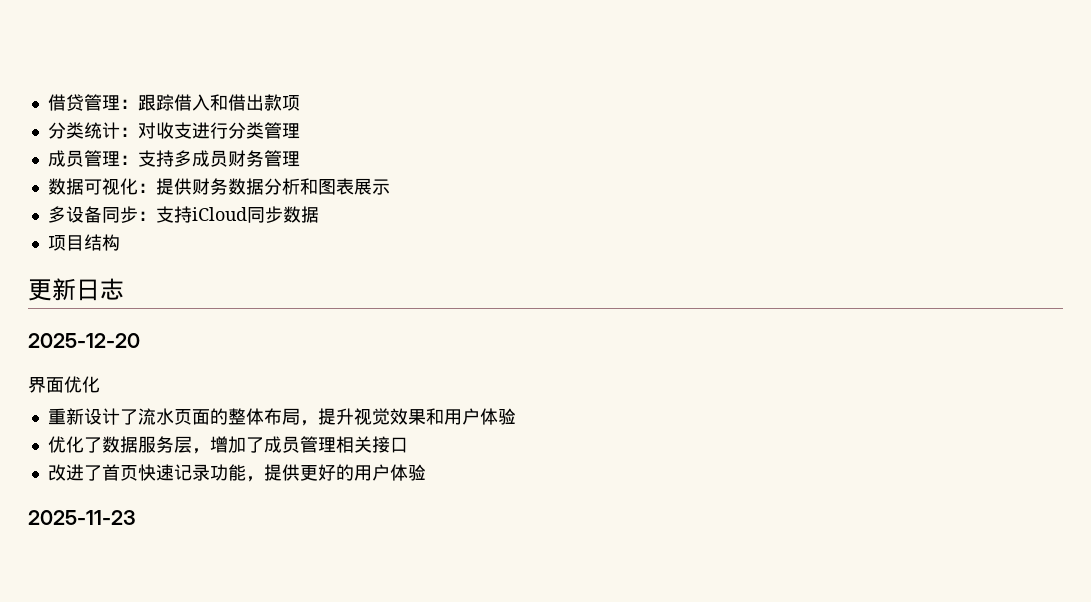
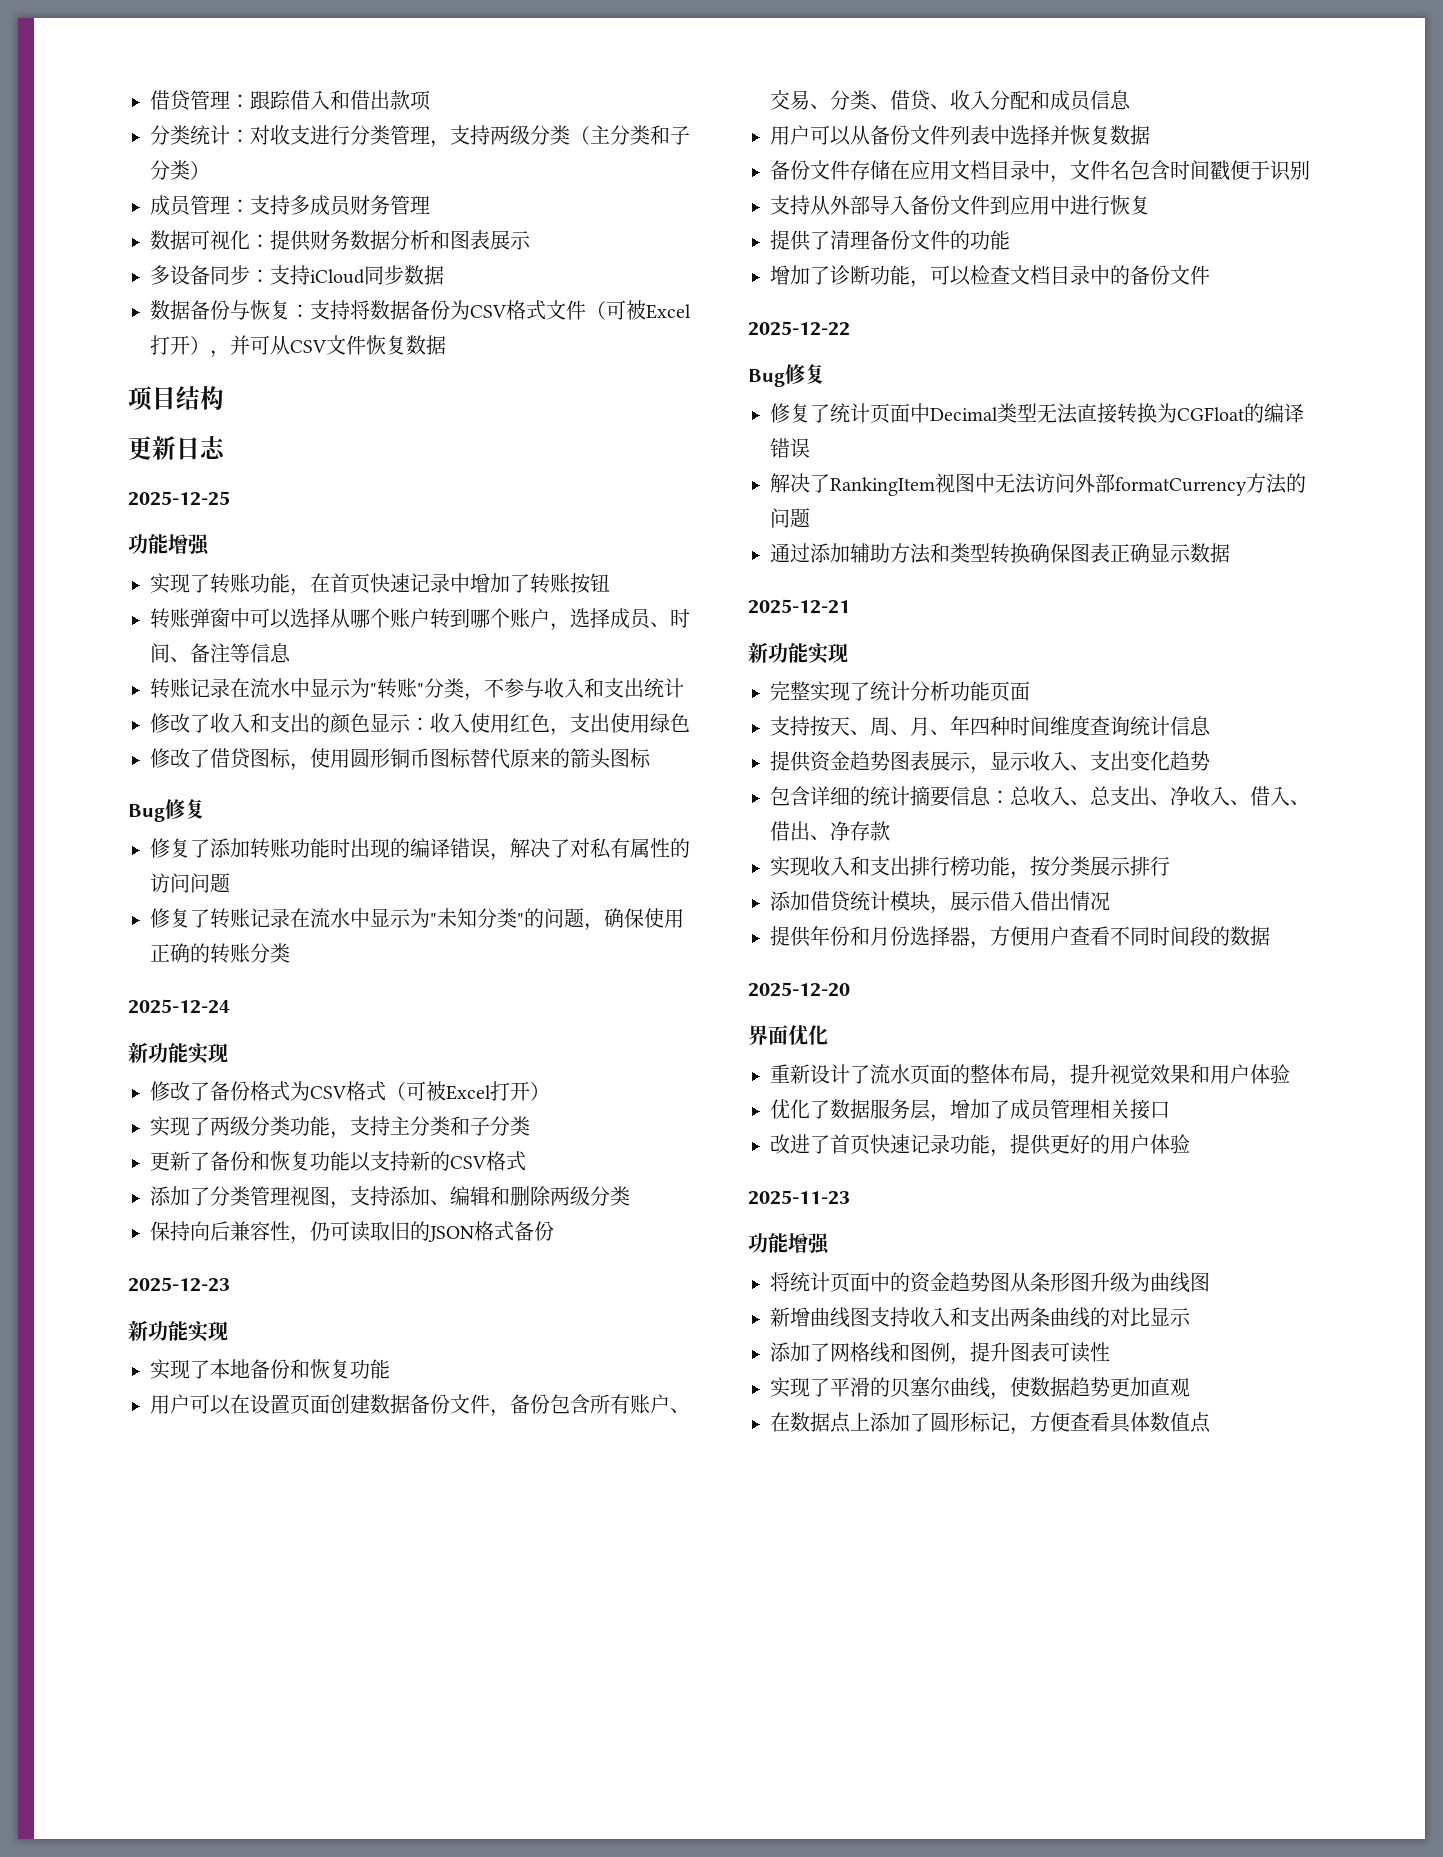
(300, 131) none -> [430,125,690,148] [150,160,210,180] ，支持两级分类（主分类和子分类）
[47,234,120,251] [28,278,124,301] 项目结构 // 更新日志 -> [150,300,691,320] [150,335,446,358] [128,386,224,411] [128,436,226,460] [128,491,230,506] [128,534,210,556] [150,573,610,596] [150,608,690,631] [150,643,291,663] [150,678,684,701] [150,713,690,736] [150,748,651,771] [128,799,205,822] [150,838,690,861] [150,873,230,893] [150,908,684,931] [150,943,290,964] [128,999,230,1014] [128,1042,228,1064] [150,1081,550,1101] [150,1116,530,1139] [150,1151,526,1172] [150,1186,630,1209] [150,1221,554,1244] [128,1277,230,1292] [128,1320,228,1342] [150,1359,390,1380] [150,1394,690,1417] [770,90,1131,111] [770,125,1150,146] [770,160,1310,183] [770,195,1150,215] [770,230,1010,251] [770,265,1210,288] [748,321,850,336] [748,364,825,387] [770,403,1304,424] [770,438,810,458] [770,473,1306,496] [770,508,810,528] [770,543,1230,564] [748,599,850,614] [748,642,848,664] [770,681,1030,702] [770,715,1211,737] [770,751,1210,774] [770,786,1310,807] [770,821,890,841] [770,856,1170,879] [770,891,1110,914] [770,926,1270,949] 数据备份与恢复：支持将数据备份为CSV格式文件（可被Excel打开），并可从CSV文件恢复数据 // 项目结构 // 更新日志 // 2025-12-25 // 功能增强 // 实现了转账功能，在首页快速记录中增加了转账按钮 // 转账弹窗中可以选择从哪个账户转到哪个账户，选择成员、时间、备注等信息 // 转账记录在流水中显示为"转账"分类，不参与收入和支出统计 // 修改了收入和支出的颜色显示：收入使用红色，支出使用绿色 // 修改了借贷图标，使用圆形铜币图标替代原来的箭头图标 // Bug修复 // 修复了添加转账功能时出现的编译错误，解决了对私有属性的访问问题 // 修复了转账记录在流水中显示为"未知分类"的问题，确保使用正确的转账分类 // 2025-12-24 // 新功能实现 // 修改了备份格式为CSV格式（可被Excel打开） // 实现了两级分类功能，支持主分类和子分类 // 更新了备份和恢复功能以支持新的CSV格式 // 添加了分类管理视图，支持添加、编辑和删除两级分类 // 保持向后兼容性，仍可读取旧的JSON格式备份 // 2025-12-23 // 新功能实现 // 实现了本地备份和恢复功能 // 用户可以在设置页面创建数据备份文件，备份包含所有账户、交易、分类、借贷、收入分配和成员信息 // 用户可以从备份文件列表中选择并恢复数据 // 备份文件存储在应用文档目录中，文件名包含时间戳便于识别 // 支持从外部导入备份文件到应用中进行恢复 // 提供了清理备份文件的功能 // 增加了诊断功能，可以检查文档目录中的备份文件 // 2025-12-22 // Bug修复 // 修复了统计页面中Decimal类型无法直接转换为CGFloat的编译错误 // 解决了RankingItem视图中无法访问外部formatCurrency方法的问题 // 通过添加辅助方法和类型转换确保图表正确显示数据 // 2025-12-21 // 新功能实现 // 完整实现了统计分析功能页面 // 支持按天、周、月、年四种时间维度查询统计信息 // 提供资金趋势图表展示，显示收入、支出变化趋势 // 包含详细的统计摘要信息：总收入、总支出、净收入、借入、借出、净存款 // 实现收入和支出排行榜功能，按分类展示排行 // 添加借贷统计模块，展示借入借出情况 // 提供年份和月份选择器，方便用户查看不同时间段的数据
(136, 517) none -> [748,1233,830,1255] [770,1272,1210,1293] [770,1307,1191,1328] [770,1342,1110,1365] [770,1377,1190,1400] [770,1412,1211,1435] // 功能增强 // 将统计页面中的资金趋势图从条形图升级为曲线图 // 新增曲线图支持收入和支出两条曲线的对比显示 // 添加了网格线和图例，提升图表可读性 // 实现了平滑的贝塞尔曲线，使数据趋势更加直观 // 在数据点上添加了圆形标记，方便查看具体数值点

